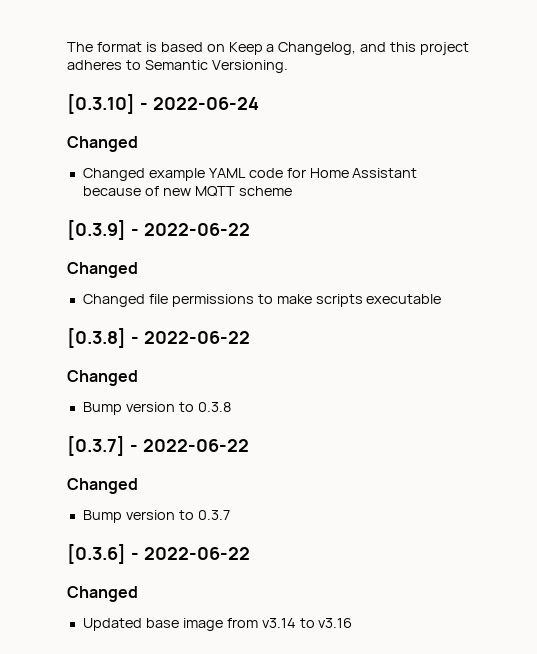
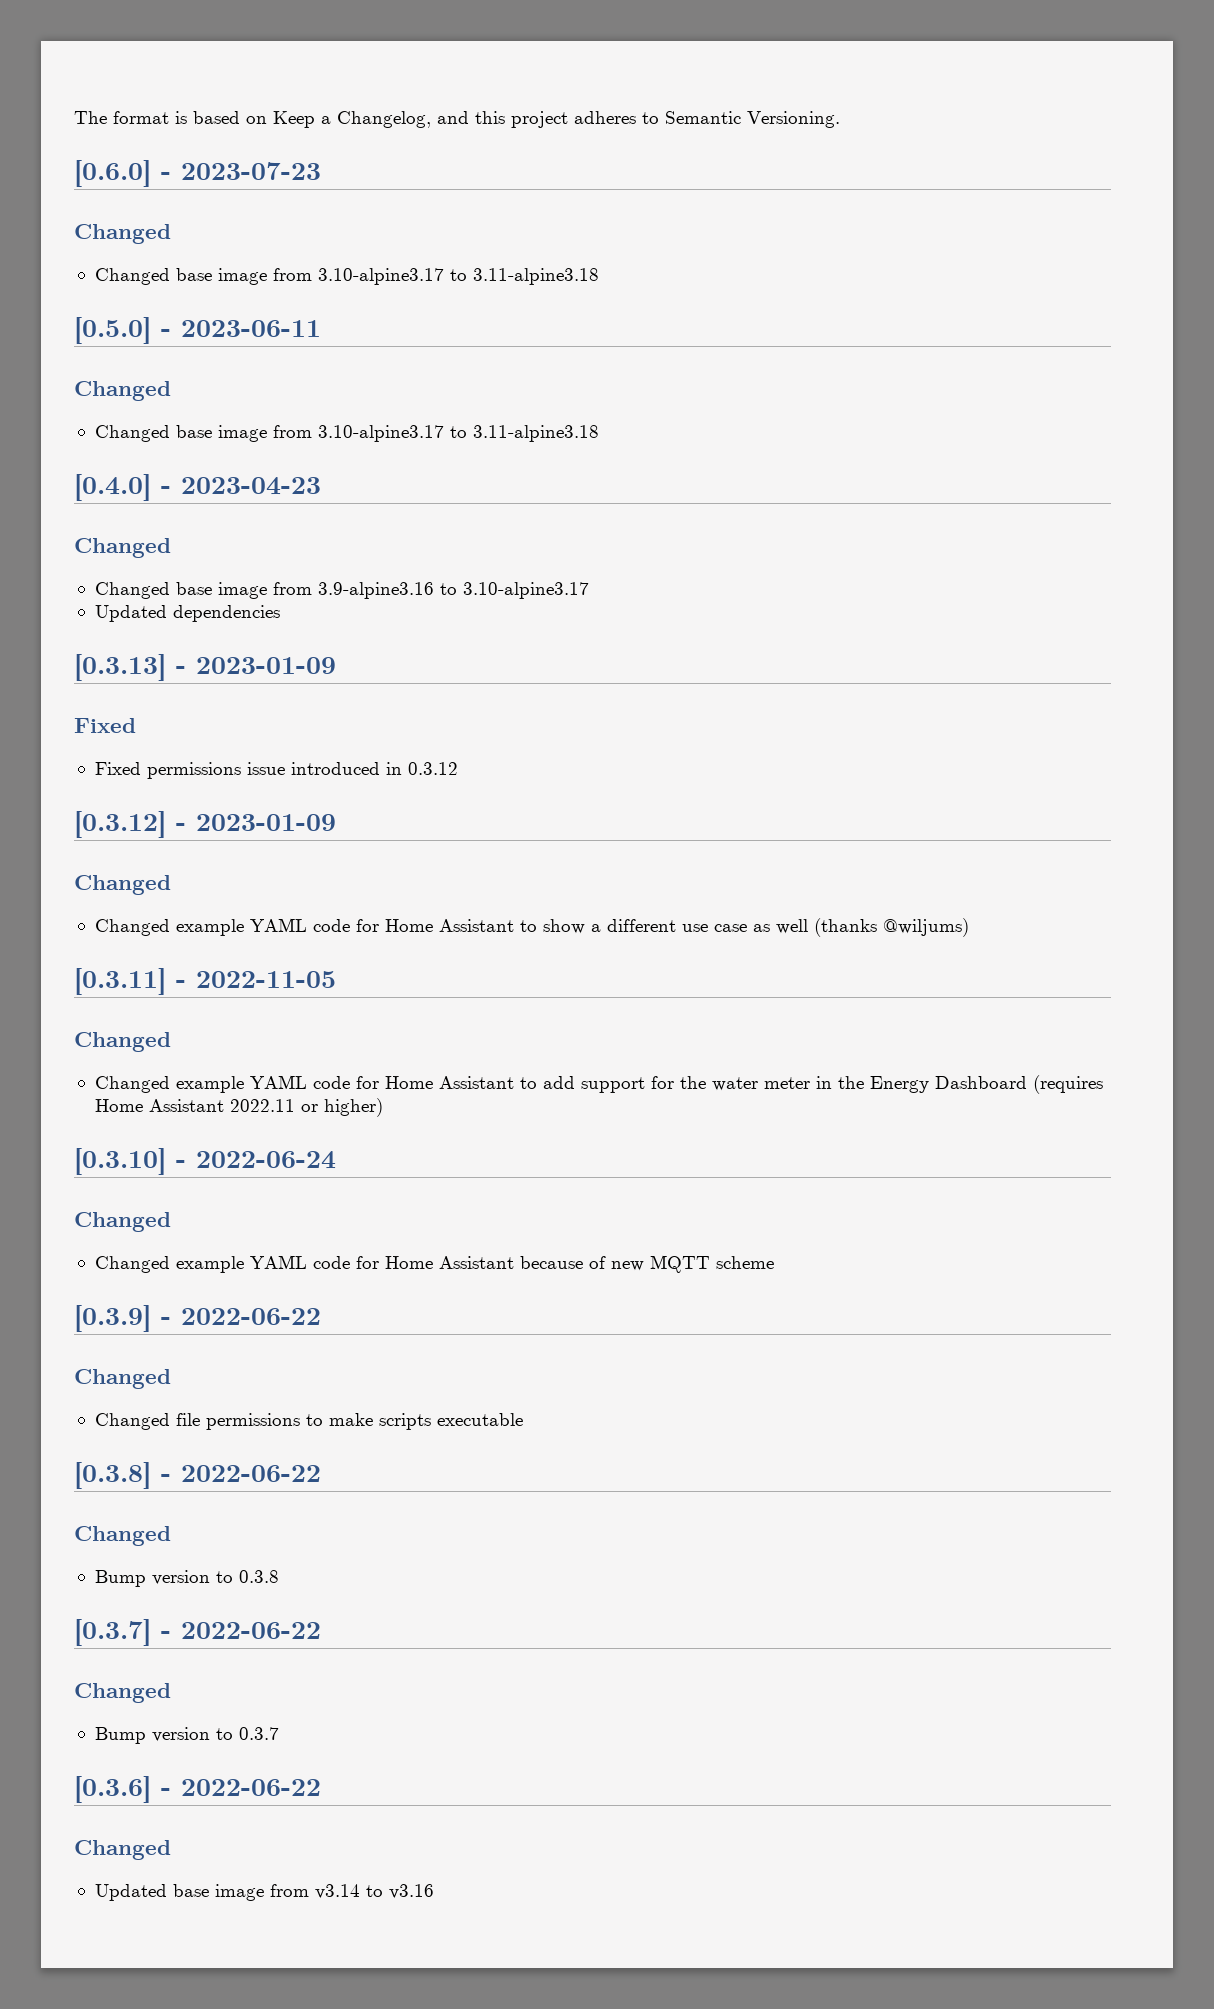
(288, 66) none -> [74,160,321,187] [74,224,171,244] [94,268,599,285] [74,317,321,344] [74,381,171,401] [94,425,599,442] [74,474,321,501] [74,538,171,558] [94,582,589,599] [94,605,280,622] [74,654,336,681] [74,718,136,733] [94,762,458,779] [74,811,336,838] [74,875,171,895] [94,918,969,937] [74,968,336,995] [74,1032,171,1052] [94,1075,1103,1094] [94,1098,383,1117] // [0.6.0] - 2023-07-23 // Changed // Changed base image from 3.10-alpine3.17 to 3.11-alpine3.18 // [0.5.0] - 2023-06-11 // Changed // Changed base image from 3.10-alpine3.17 to 3.11-alpine3.18 // [0.4.0] - 2023-04-23 // Changed // Changed base image from 3.9-alpine3.16 to 3.10-alpine3.17 // Updated dependencies // [0.3.13] - 2023-01-09 // Fixed // Fixed permissions issue introduced in 0.3.12 // [0.3.12] - 2023-01-09 // Changed // Changed example YAML code for Home Assistant to show a different use case as well (thanks @wiljums) // [0.3.11] - 2022-11-05 // Changed // Changed example YAML code for Home Assistant to add support for the water meter in the Energy Dashboard (requires Home Assistant 2022.11 or higher)

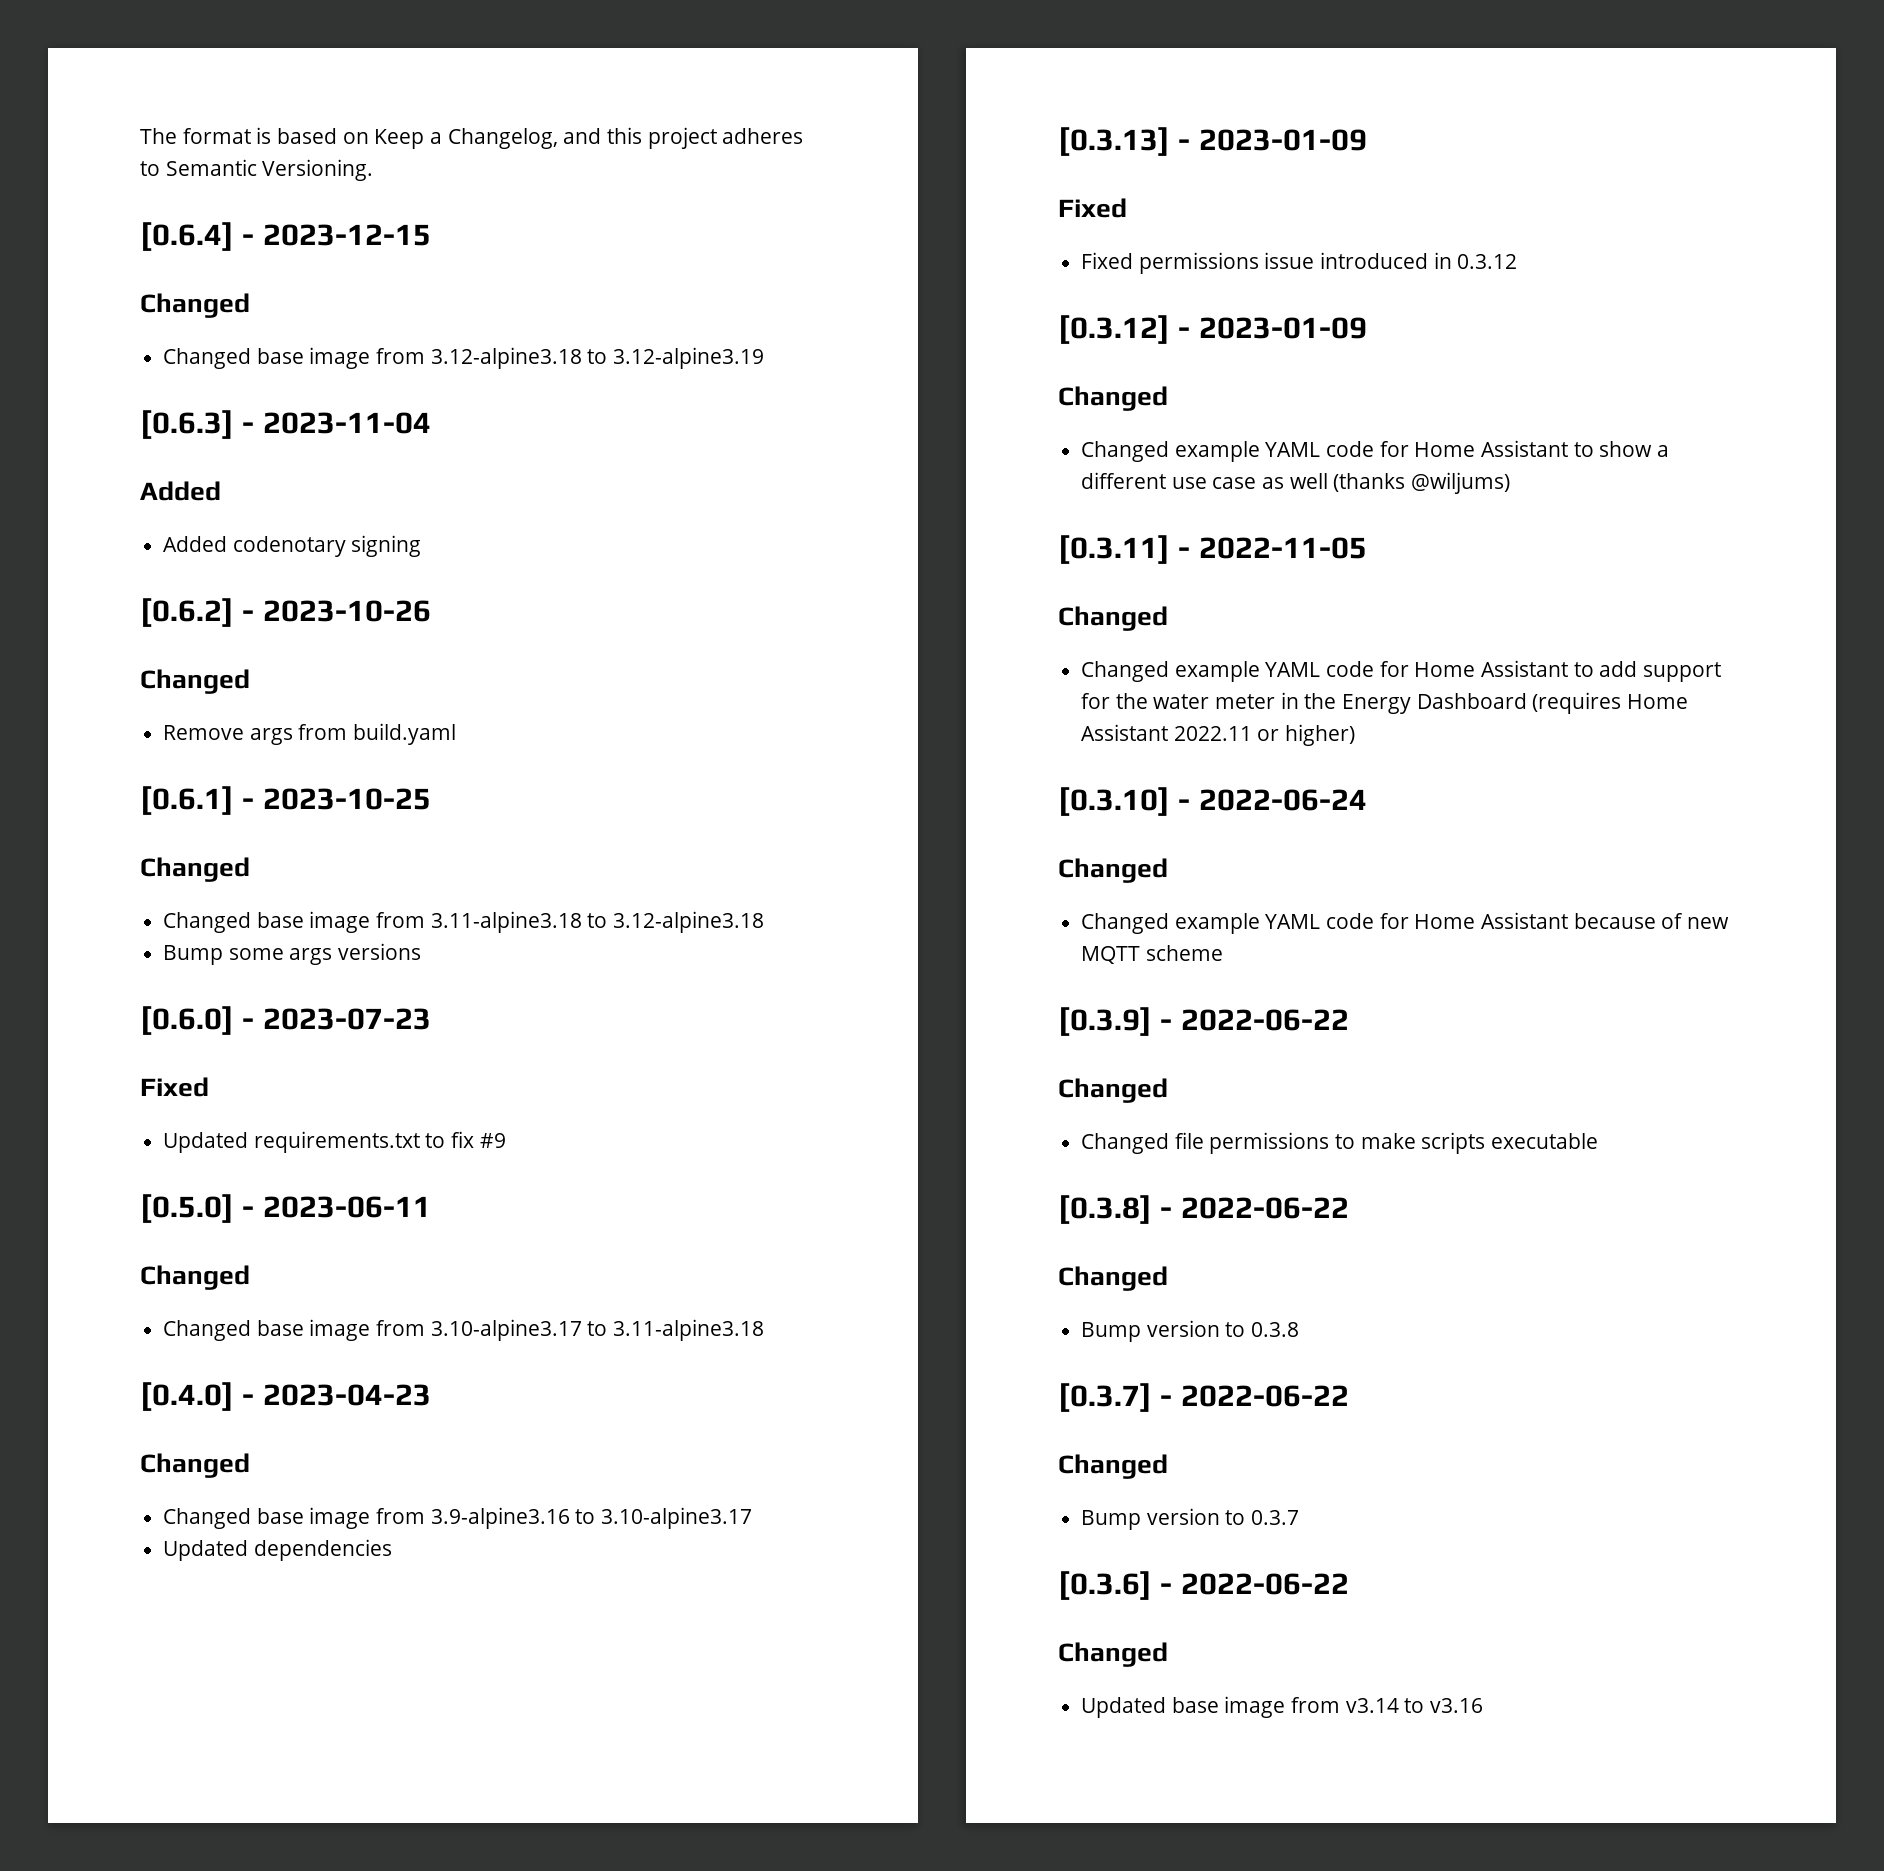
[74,160,321,187] [74,224,171,244] [94,268,599,285] [0.6.0] - 2023-07-23 // Changed // Changed base image from 3.10-alpine3.17 to 3.11-alpine3.18 -> [140,222,431,251] [140,293,250,318] [163,347,765,369] [140,410,431,439] [140,481,221,501] [163,535,422,557] [140,598,431,627] [140,669,250,694] [163,723,457,745] [140,786,431,815] [140,857,250,882] [163,911,765,933] [163,943,422,965] [140,1006,431,1035] [140,1077,209,1097] [163,1131,506,1153] [0.6.4] - 2023-12-15 // Changed // Changed base image from 3.12-alpine3.18 to 3.12-alpine3.19 // [0.6.3] - 2023-11-04 // Added // Added codenotary signing // [0.6.2] - 2023-10-26 // Changed // Remove args from build.yaml // [0.6.1] - 2023-10-25 // Changed // Changed base image from 3.11-alpine3.18 to 3.12-alpine3.18 // Bump some args versions // [0.6.0] - 2023-07-23 // Fixed // Updated requirements.txt to fix #9

